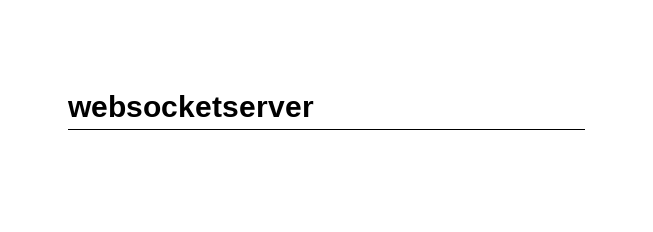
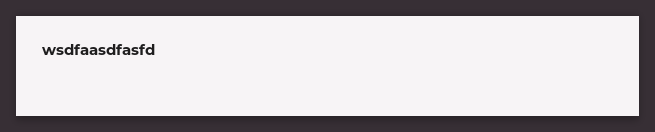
[67,95,314,117] websocketserver -> [42,44,155,55] wsdfaasdfasfd

